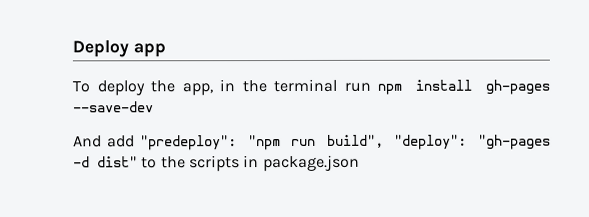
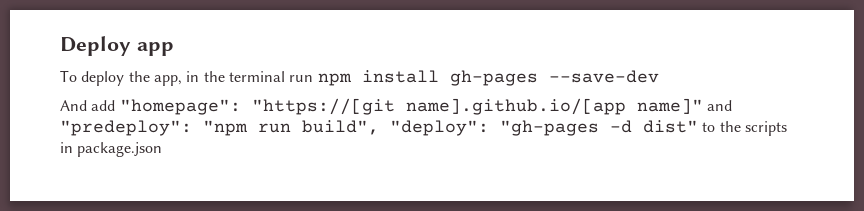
(136, 141) none -> [119,98,732,115] "homepage": "https://[git name].github.io/[app name]" and

